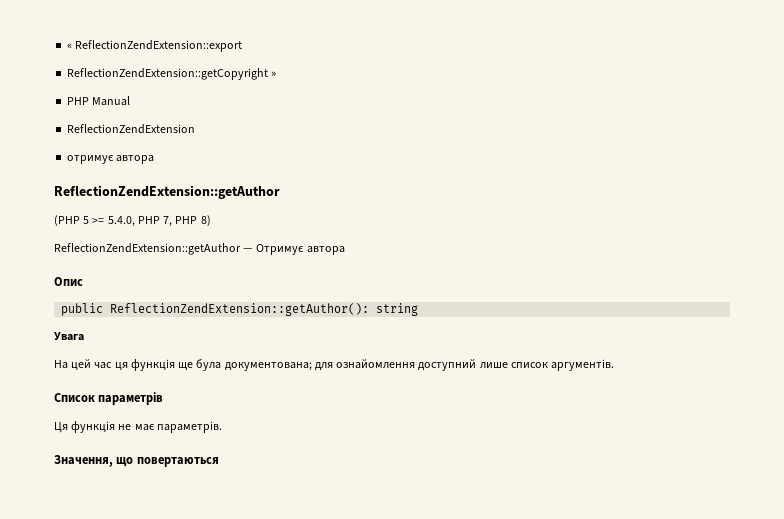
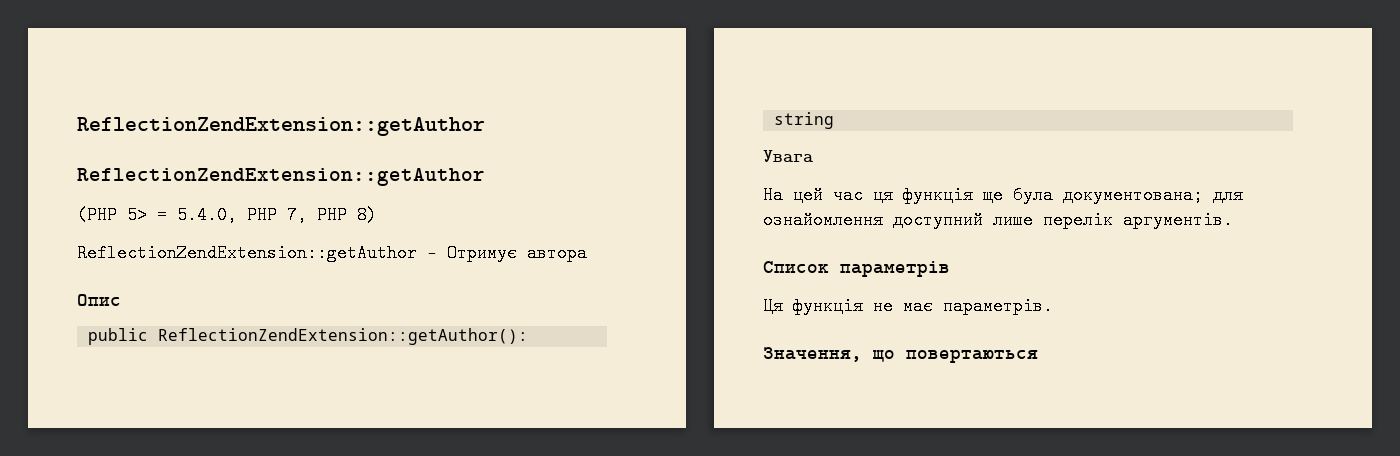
[67,40,243,52] [67,68,277,80] [67,96,131,106] [67,124,196,134] [67,155,155,164] « ReflectionZendExtension::export // ReflectionZendExtension::getCopyright » // PHP Manual // ReflectionZendExtension // отримує автора -> [77,117,485,136] ReflectionZendExtension::getAuthor
[83,216,105,224] 5 >= -> [127,206,167,224] 5> =
[510,362,548,368] список -> [1043,213,1113,229] перелік

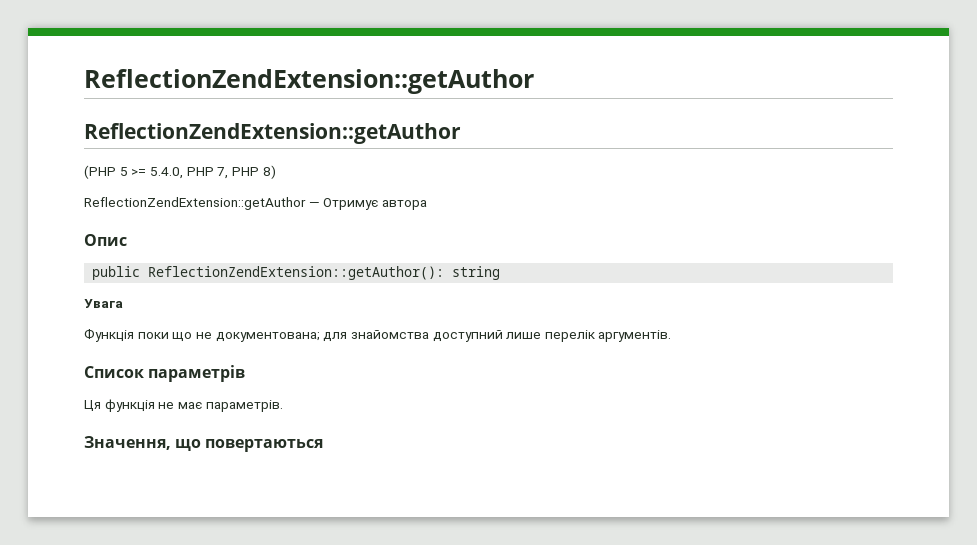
[127,206,167,224] 5> = -> [119,167,147,176] 5 >=
[763,188,1053,204] На цей час ця функція ще була -> [84,329,212,342] Функція поки що не
[763,213,883,229] ознайомлення -> [350,330,429,339] знайомства

